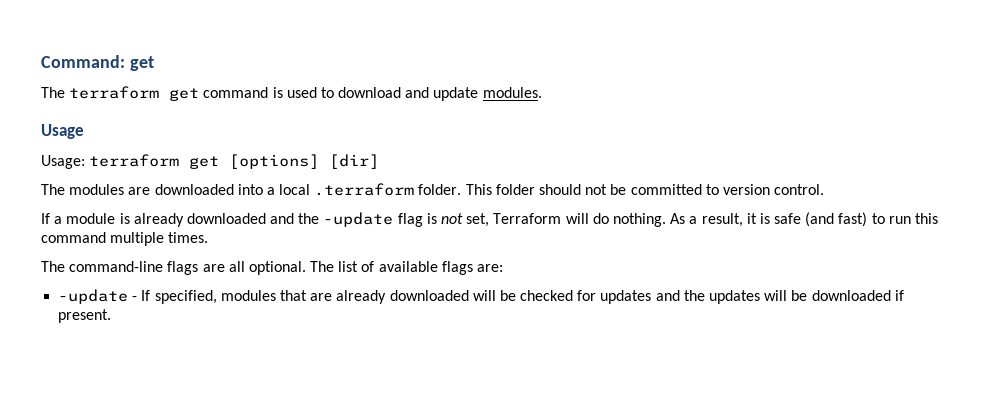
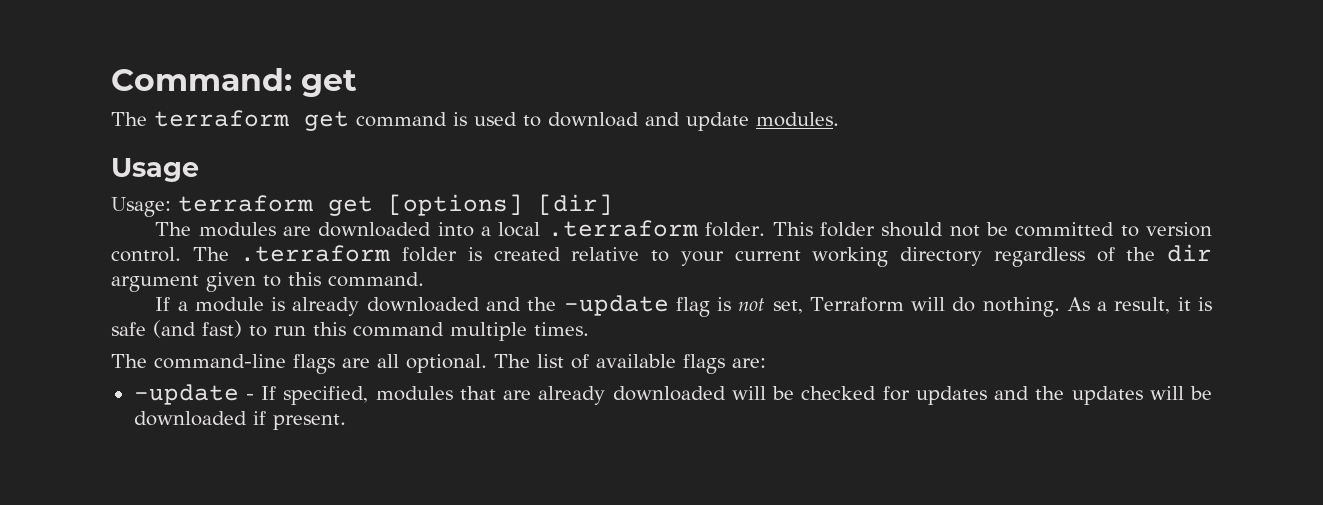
(825, 189) none -> [192,244,1213,267] [111,272,424,292] The .terraform folder is created relative to your current working directory regardless of the dir argument given to this command.

